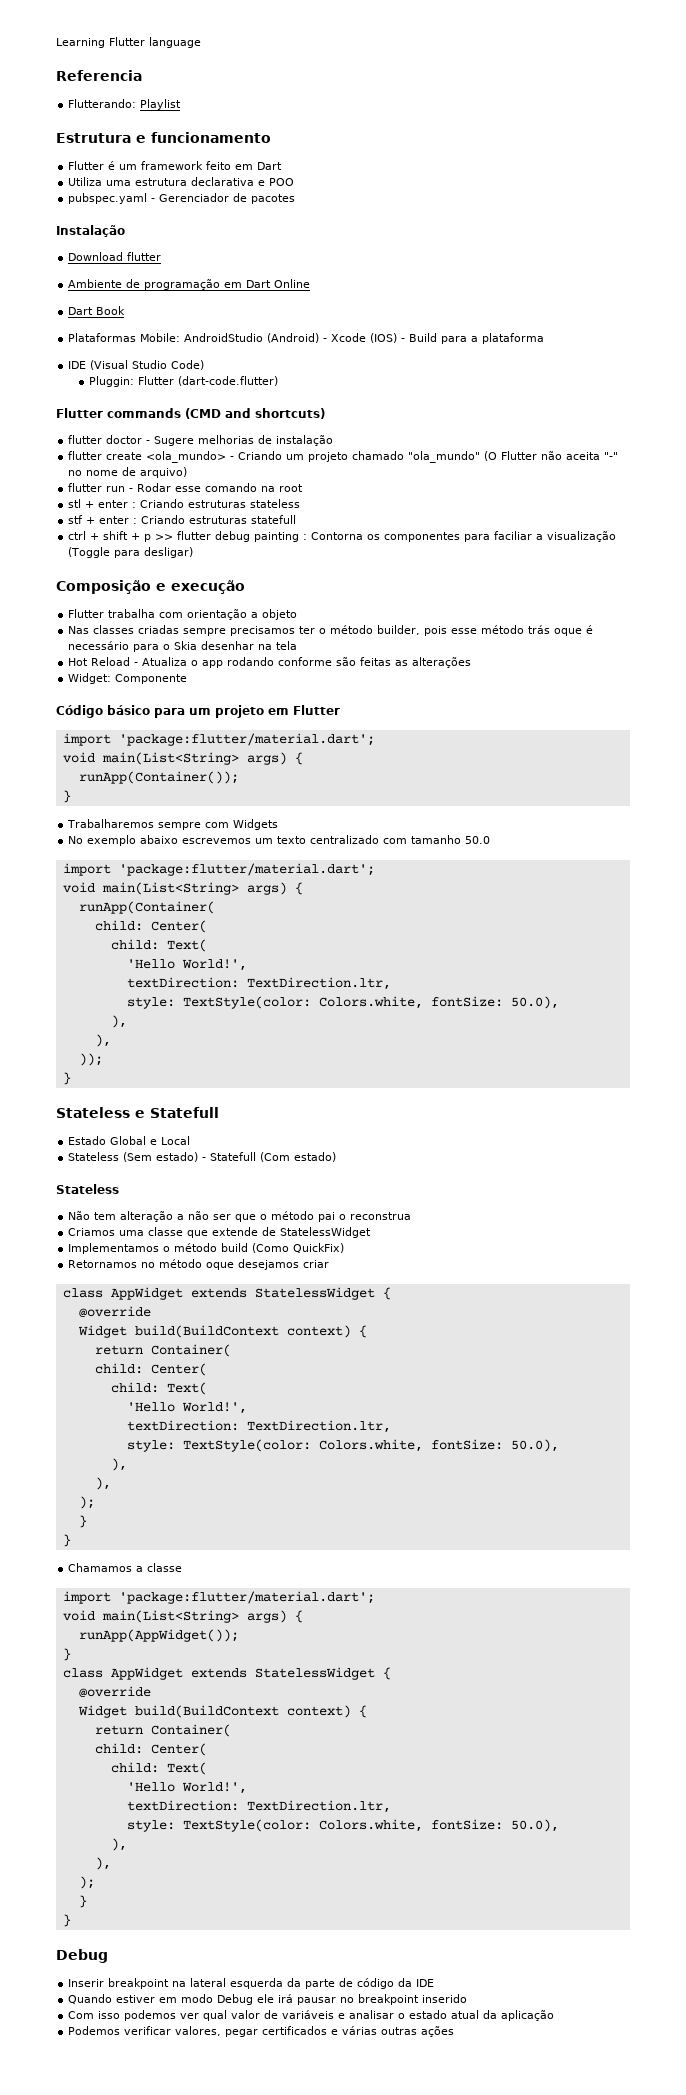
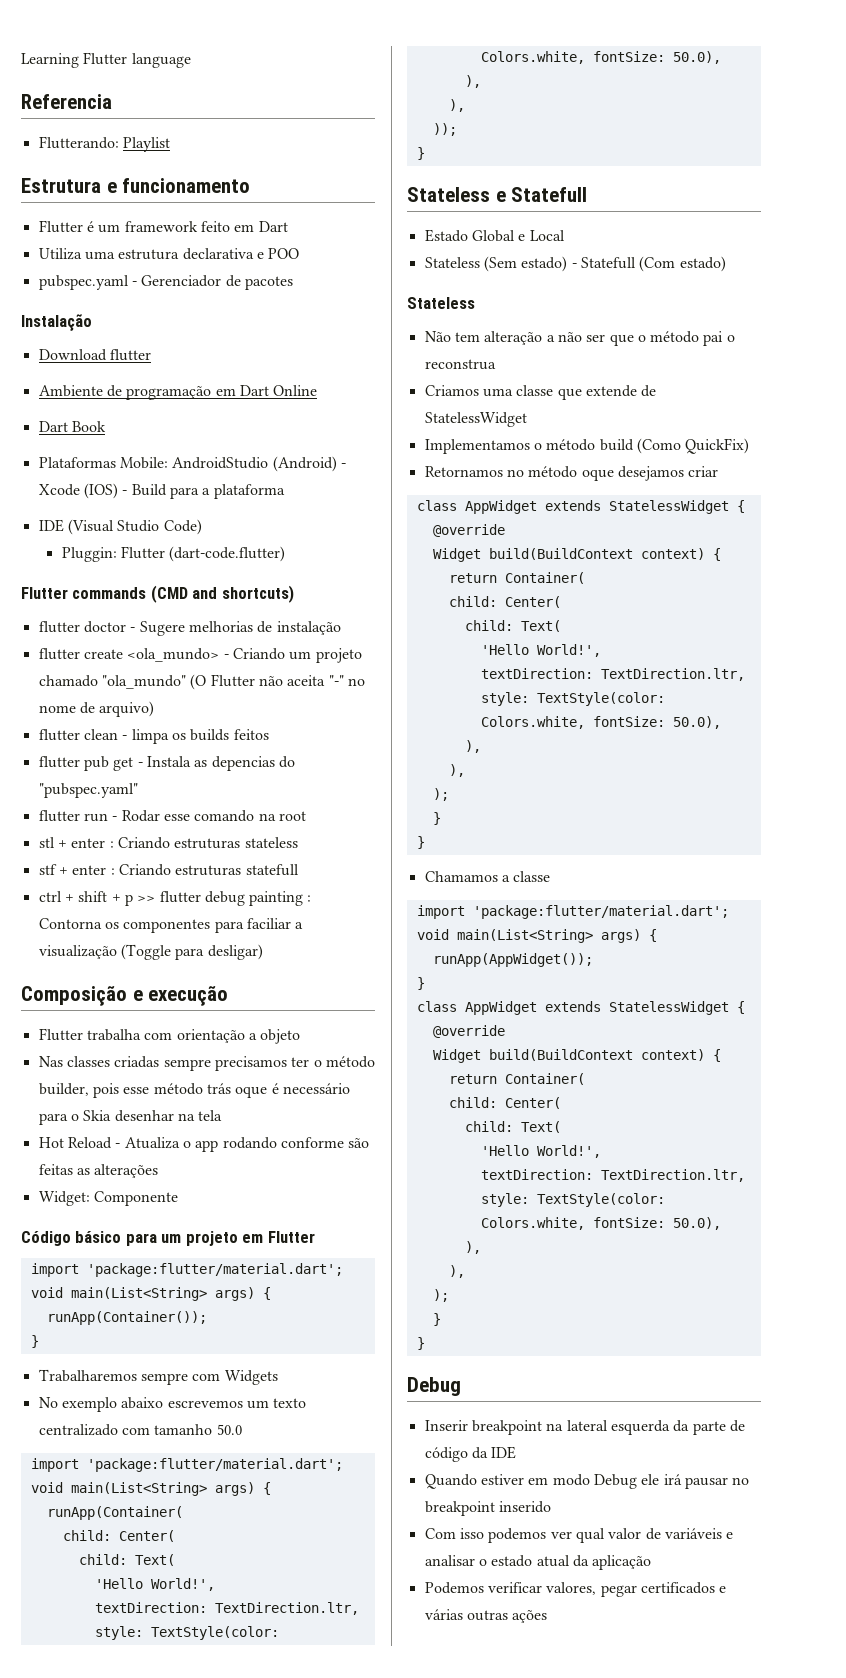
(188, 472) none -> [38,729,269,744] [38,756,295,771] [38,783,138,798] // flutter clean - limpa os builds feitos // flutter pub get - Instala as depencias do "pubspec.yaml"

